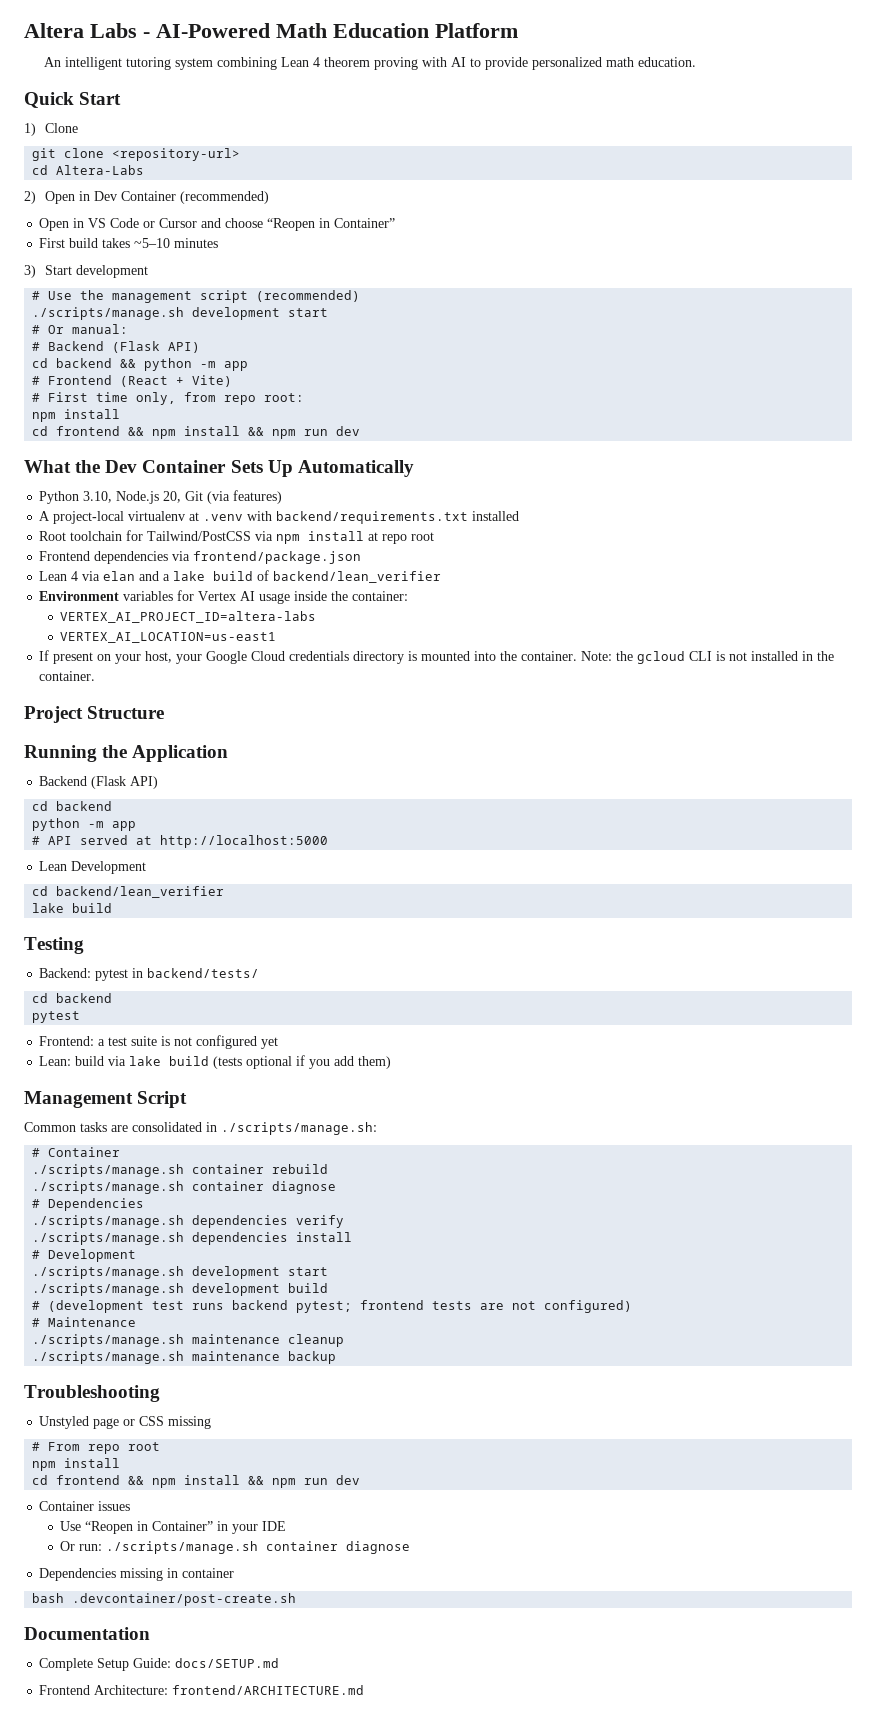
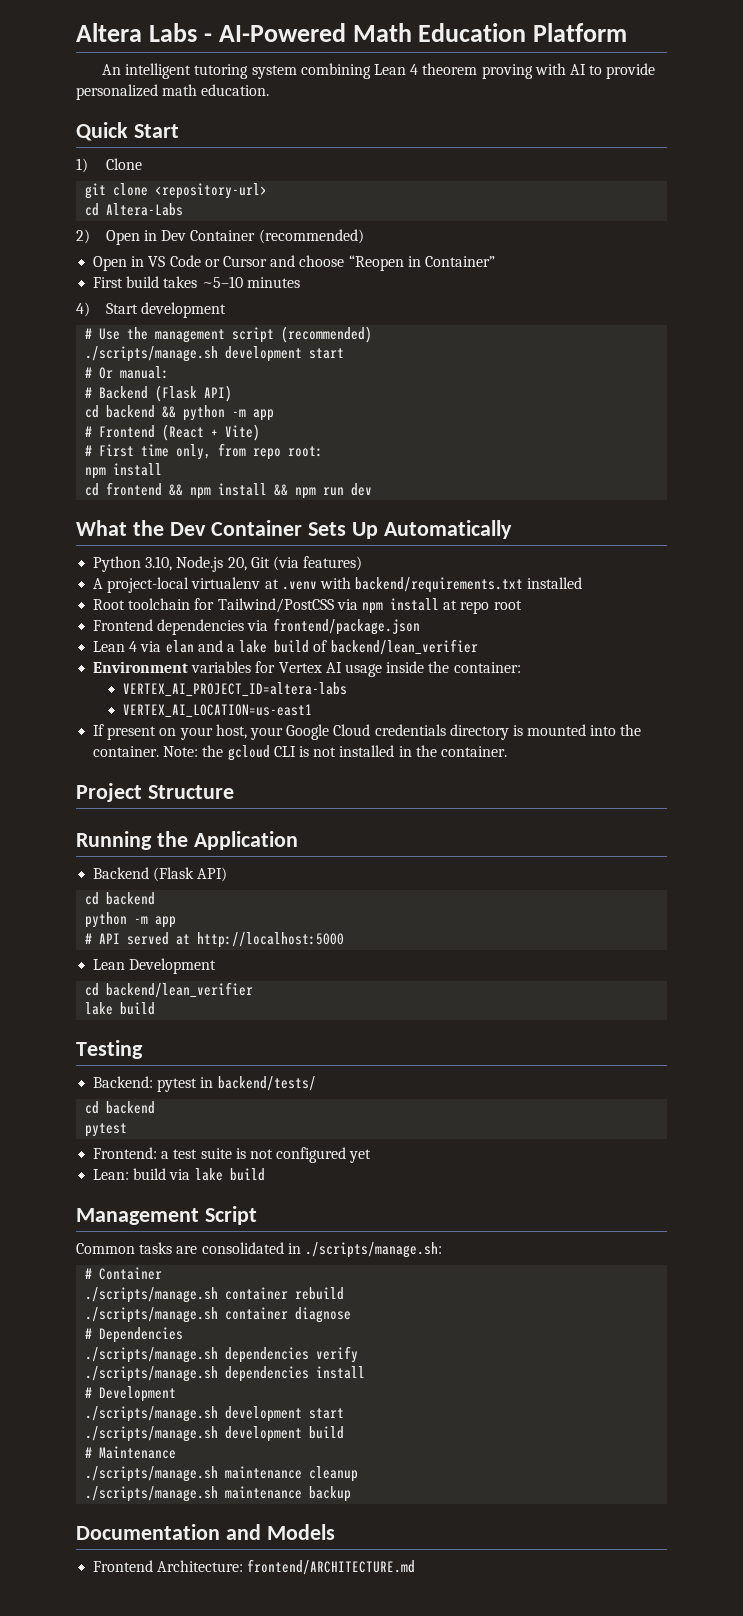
[24,265,36,278] 3) -> [76,302,90,317] 4)
[213,1055,392,1069] (tests optional if you add them) -> (265, 1174) none
[32,1300,633,1313] // # (development test runs backend pytest; frontend tests are not configured) -> (345, 1432) none
[24,1385,160,1402] [39,1416,212,1429] [32,1442,161,1454] [32,1458,121,1471] [32,1475,361,1488] [39,1501,131,1511] [60,1521,287,1534] [60,1541,411,1554] [39,1568,235,1581] [32,1593,297,1606] [24,1627,150,1640] [39,1658,280,1671] Troubleshooting // Unstyled page or CSS missing // # From repo root // npm install // cd frontend && npm install && npm run dev // Container issues // Use “Reopen in Container” in your IDE // Or run: ./scripts/manage.sh container diagnose // Dependencies missing in container // bash .devcontainer/post-create.sh // Documentation // Complete Setup Guide: docs/SETUP.md -> [76,1524,335,1540] Documentation and Models

